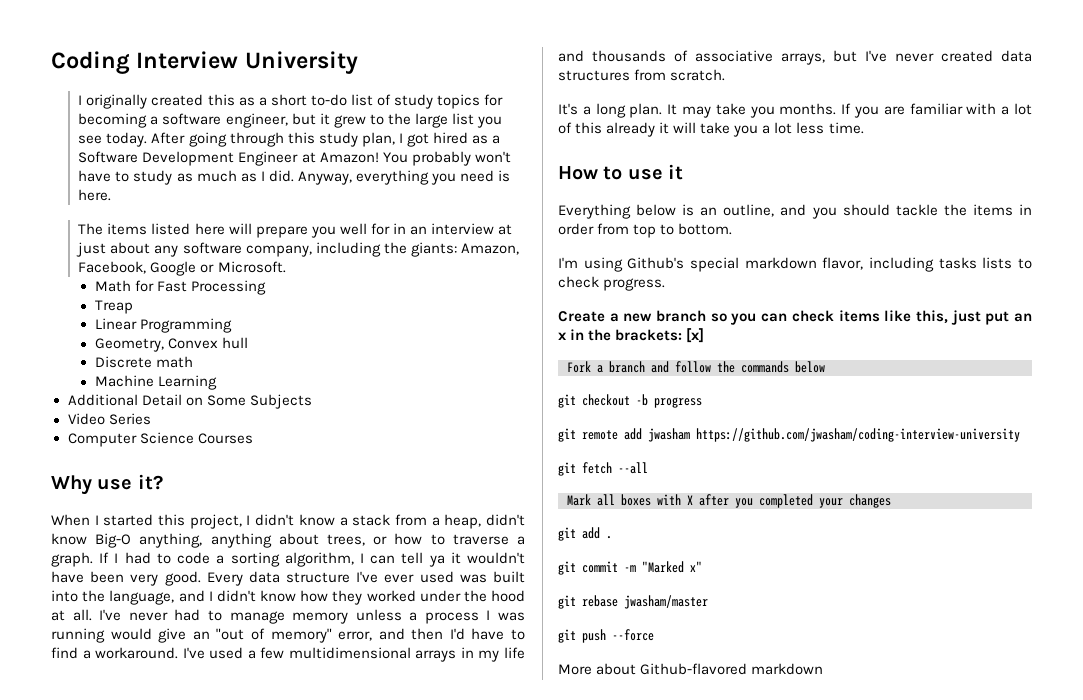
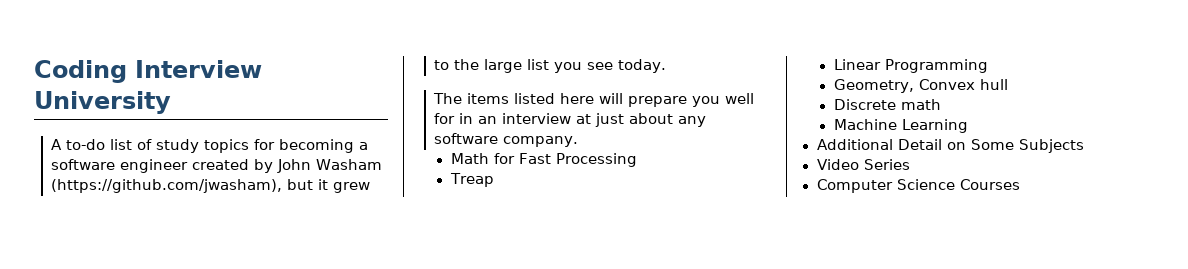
[78,94,307,109] I originally created this as a short -> [51,139,63,150] A
[225,113,288,128] engineer, -> [120,159,383,173] [51,179,283,193] engineer created by John Washam (https://github.com/jwasham),
[151,132,500,147] [78,151,511,166] [78,170,510,185] [78,189,112,201] After going through this study plan, I got hired as a Software Development Engineer at Amazon! You probably won't have to study as much as I did. Anyway, everything you need is here. -> (667, 66) none
[245,242,519,257] [78,261,286,276] company, including the giants: Amazon, Facebook, Google or Microsoft. -> [503,136,579,147] company.
[51,474,163,495] [51,514,525,529] [51,533,525,548] [51,552,526,567] [51,571,525,586] [51,590,525,605] [51,609,525,624] [51,628,525,643] [51,647,525,662] [558,50,1032,65] [558,69,726,81] [558,103,1032,118] [558,122,864,137] [558,164,684,180] [558,204,1032,219] [558,223,733,238] [558,257,1032,272] [558,276,666,291] [558,310,1032,325] [558,328,705,343] [567,361,825,373] [558,394,702,408] [558,428,1020,442] [558,462,648,476] [567,494,891,508] [558,527,612,541] [558,561,702,575] [558,595,708,609] [558,629,654,643] [558,663,824,675] // Why use it? // When I started this project, I didn't know a stack from a heap, didn't know Big-O anything, anything about trees, or how to traverse a graph. If I had to code a sorting algorithm, I can tell ya it wouldn't have been very good. Every data structure I've ever used was built into the language, and I didn't know how they worked under the hood at all. I've never had to manage memory unless a process I was running would give an "out of memory" error, and then I'd have to find a workaround. I've used a few multidimensional arrays in my life and thousands of associative arrays, but I've never created data structures from scratch. // It's a long plan. It may take you months. If you are familiar with a lot of this already it will take you a lot less time. // How to use it // Everything below is an outline, and you should tackle the items in order from top to bottom. // I'm using Github's special markdown flavor, including tasks lists to check progress. // Create a new branch so you can check items like this, just put an x in the brackets: [x] // Fork a branch and follow the commands below // git checkout -b progress // git remote add jwasham https://github.com/jwasham/coding-interview-university // git fetch --all // Mark all boxes with X after you completed your changes // git add . // git commit -m "Marked x" // git rebase jwasham/master // git push --force // More about Github-flavored markdown -> (1020, 184) none

